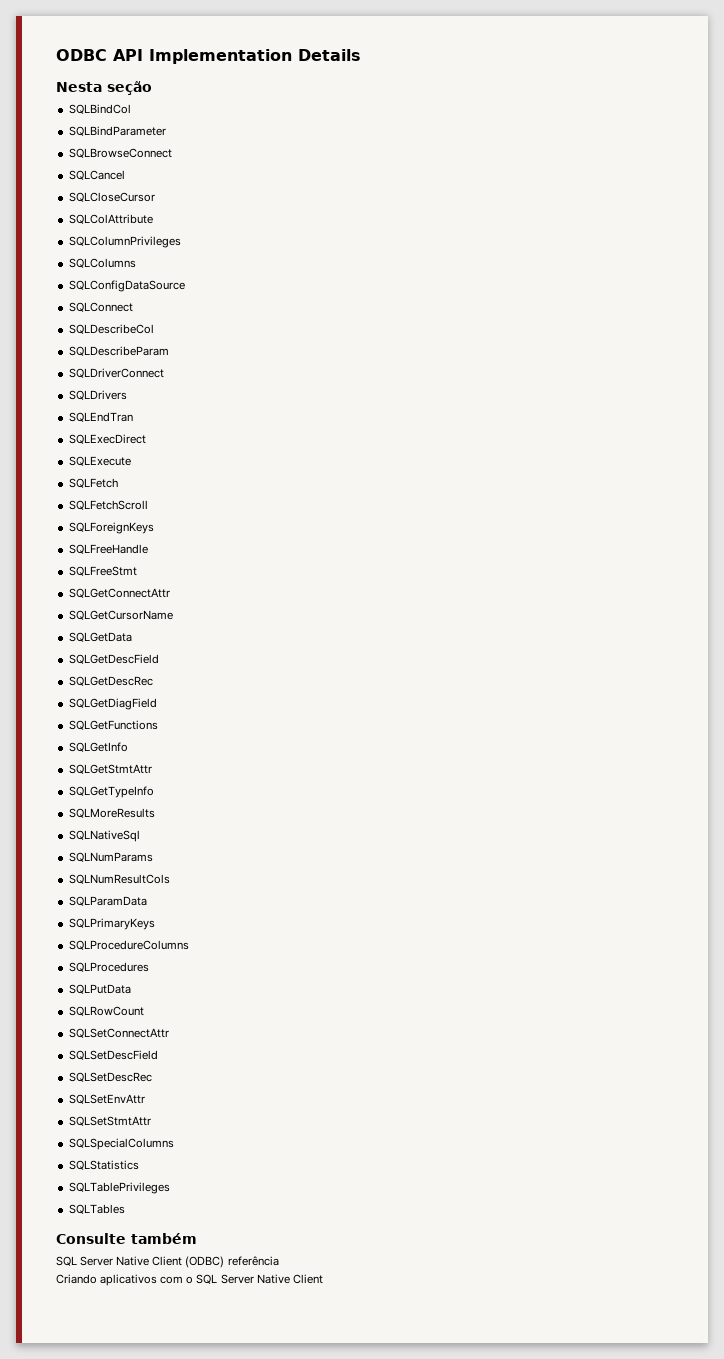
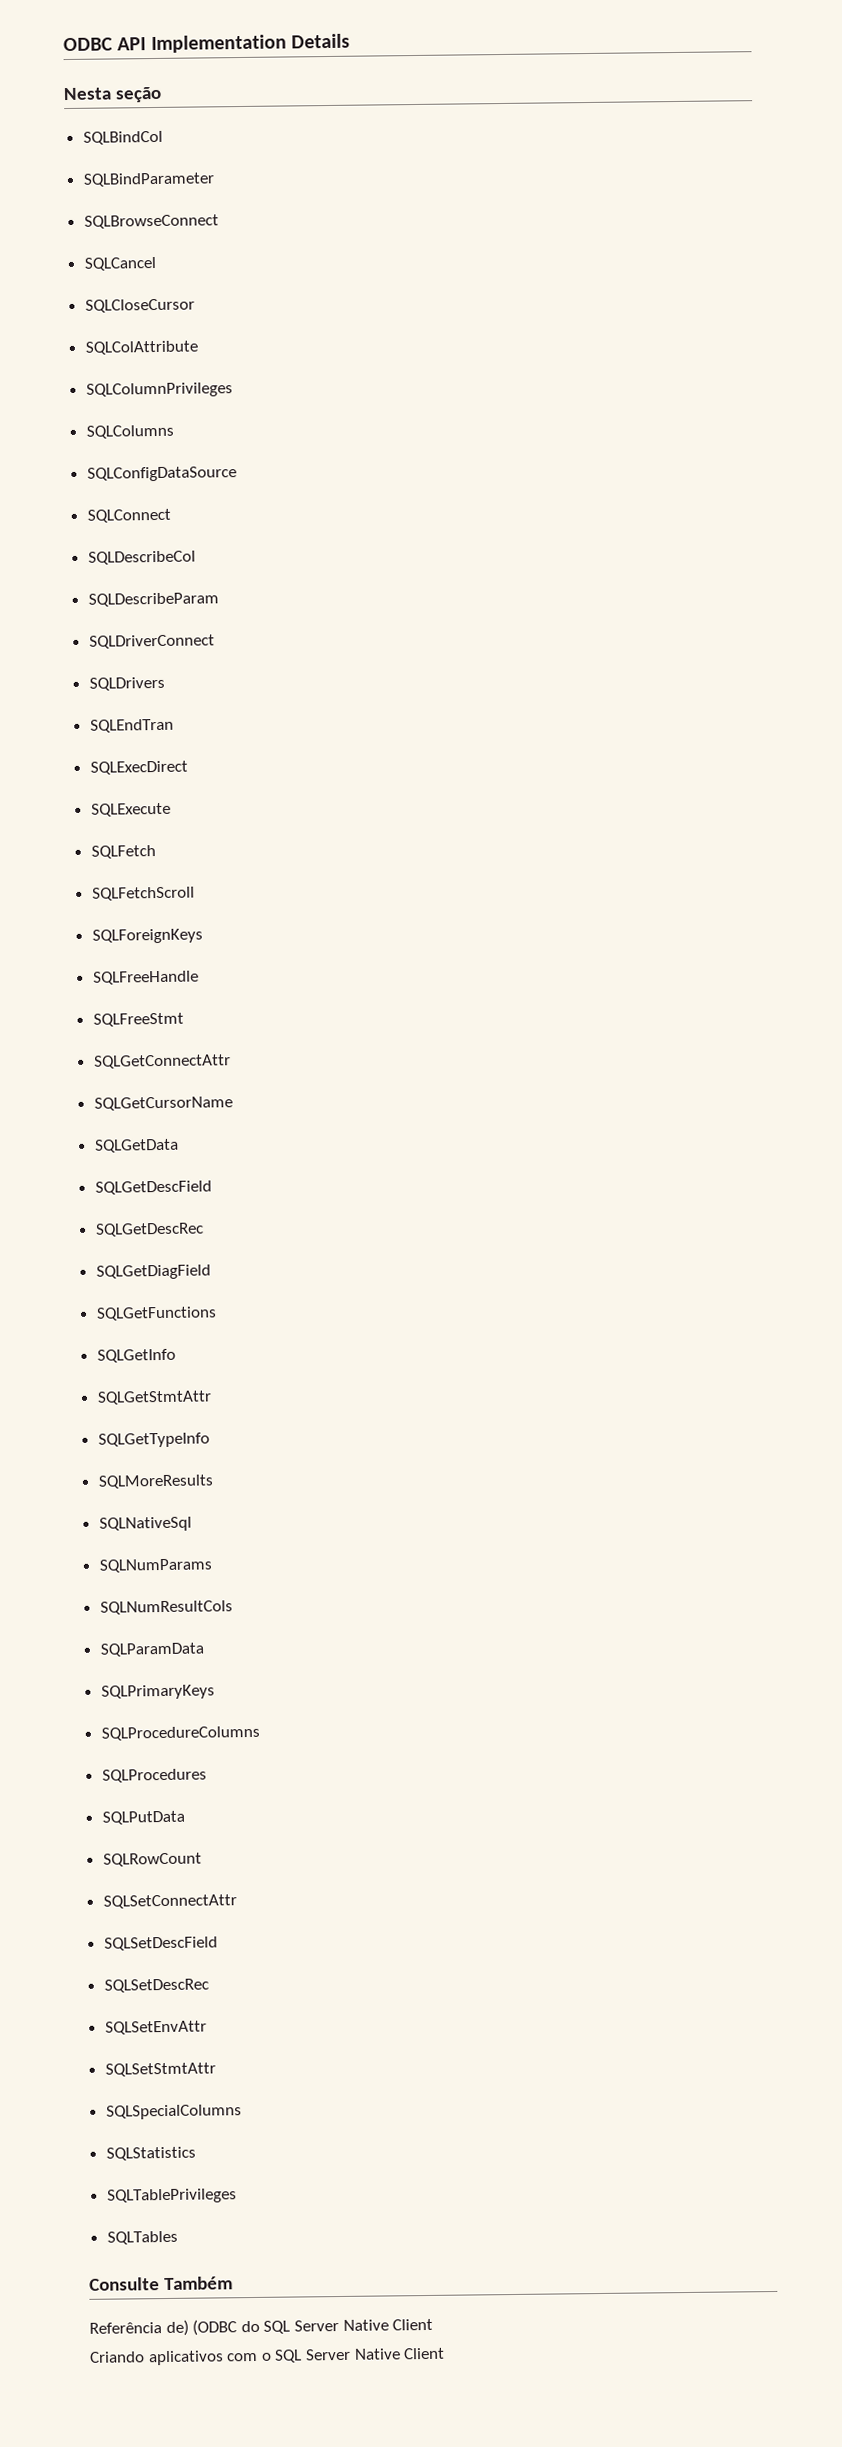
[131,1233,197,1244] [56,1256,279,1268] também // SQL Server Native Client (ODBC) referência -> [163,2276,233,2291] [89,2318,434,2337] Também // Referência de) (ODBC do SQL Server Native Client

